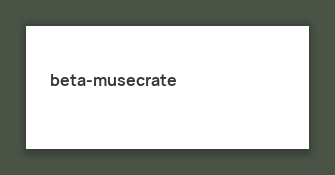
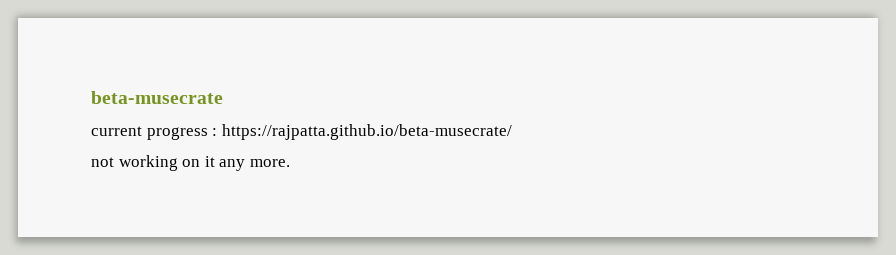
(177, 80) none -> [91,124,512,140] [91,155,290,171] // current progress : https://rajpatta.github.io/beta-musecrate/ // not working on it any more.

